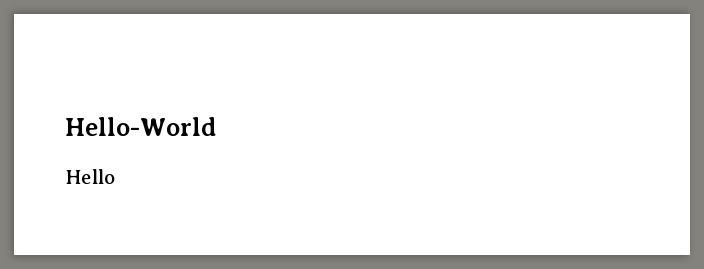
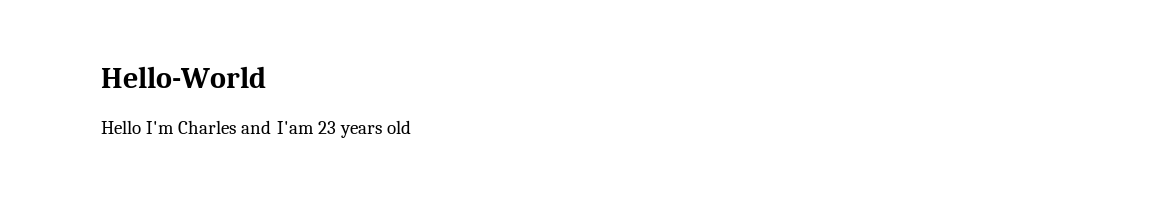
(115, 176) none -> [146,120,411,138] I'm Charles and I'am 23 years old

